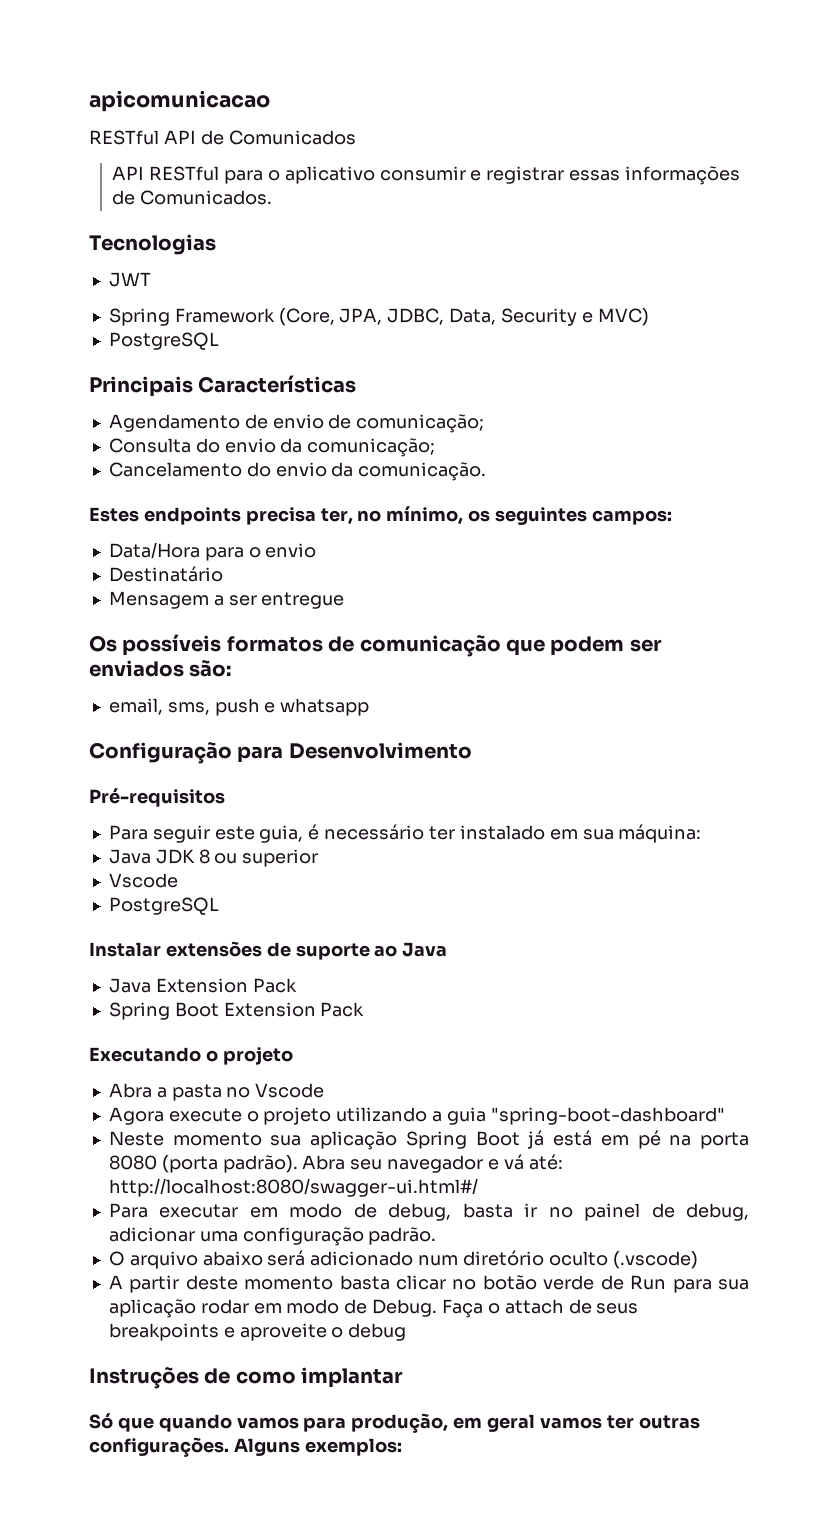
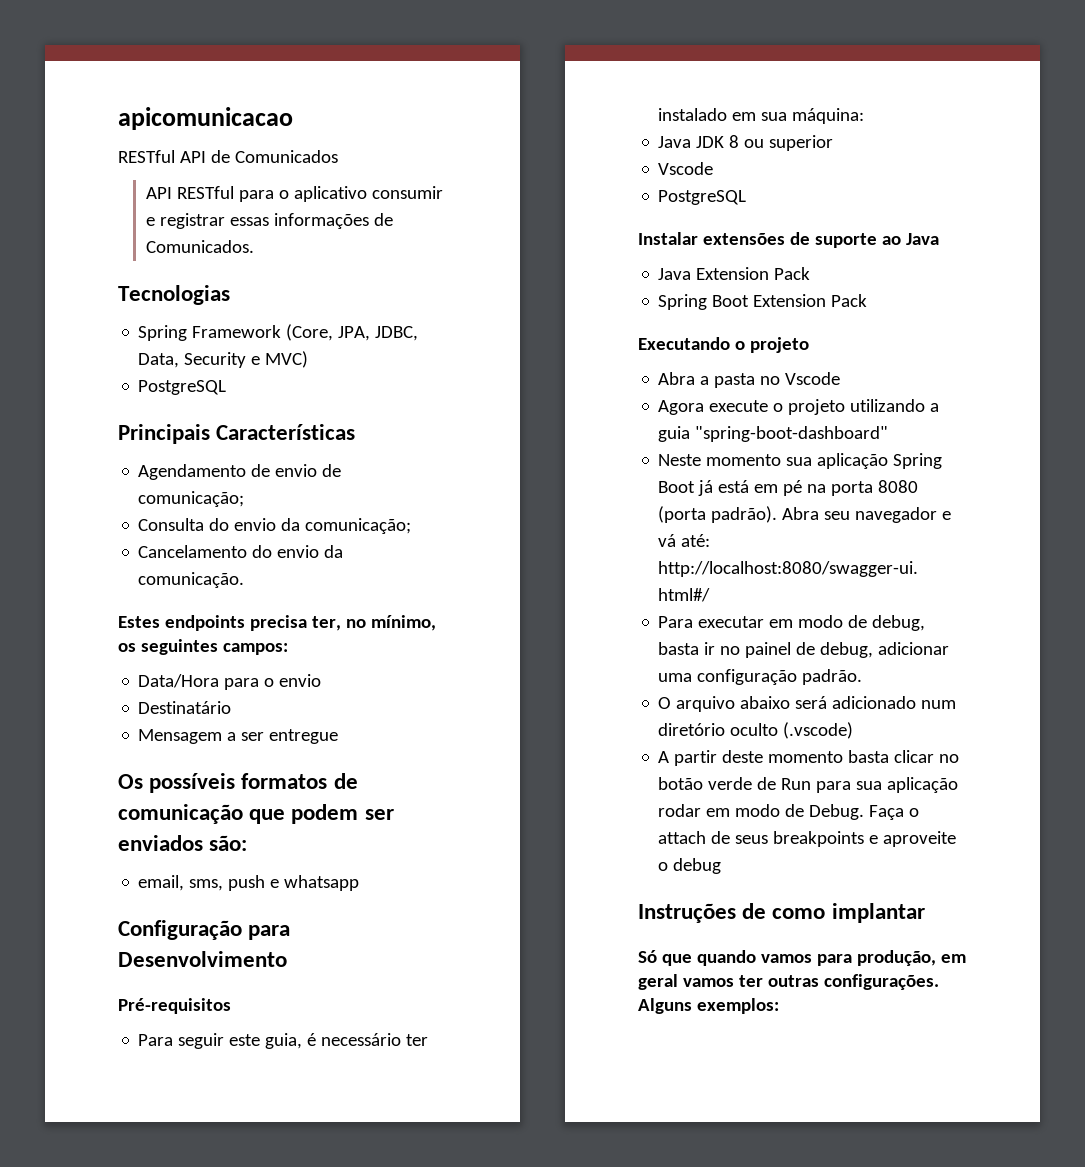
[108,272,151,287] // JWT -> (230, 295) none

